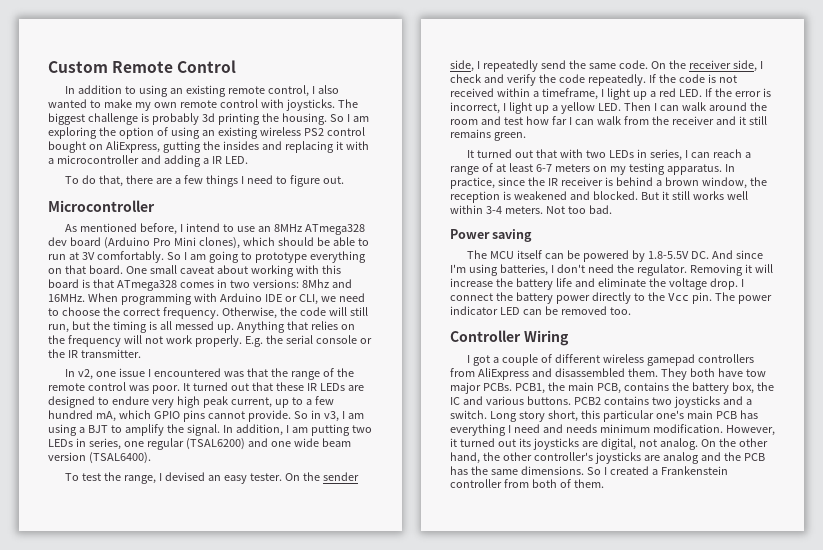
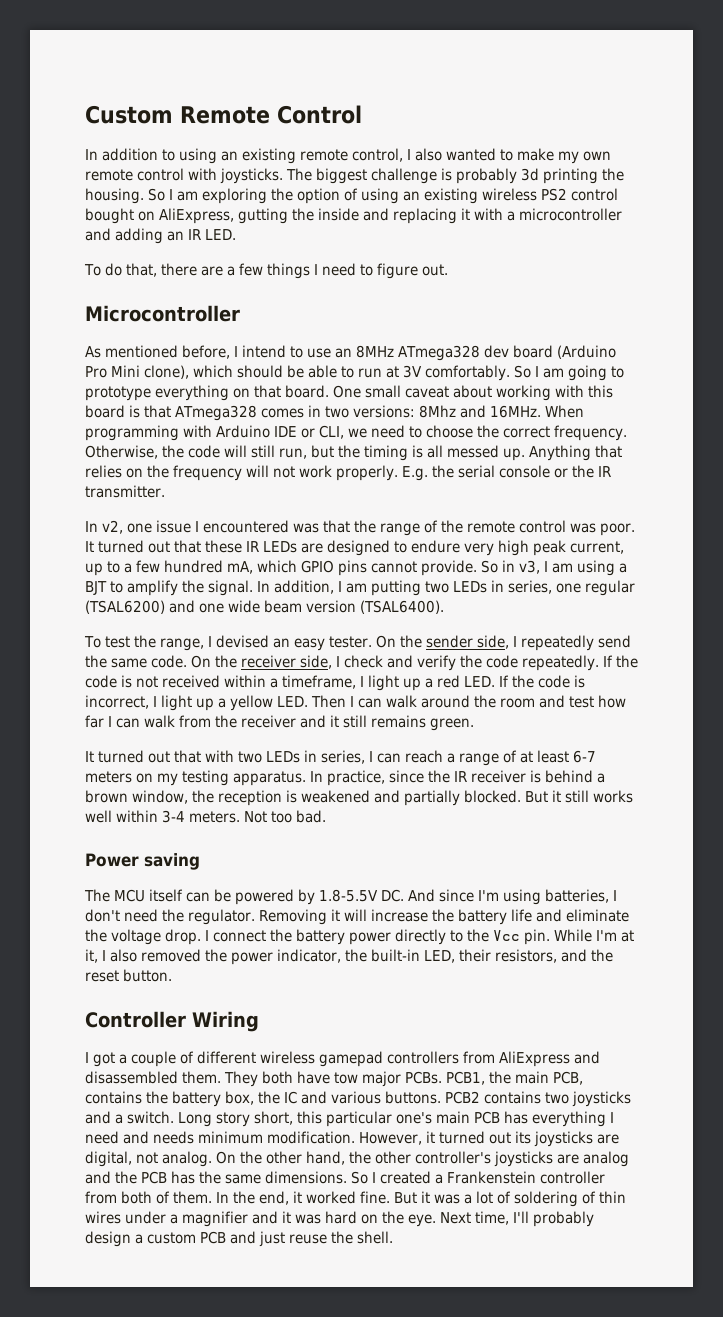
[222,141,259,150] insides -> [318,208,359,221] inside
[202,158,209,164] a -> [167,231,184,241] an
[198,237,240,249] clones), -> [144,365,189,379] clone),
[734,91,761,97] error -> [538,675,570,688] code
(590, 195) none -> [404,790,460,806] partially
[714,292,772,304] [450,306,631,315] The power indicator LED can be removed too. -> [554,929,634,942] [85,949,613,965] [85,969,172,982] While I'm at it, I also removed the power indicator, the built-in LED, their resistors, and the reset button.
(604, 483) none -> [216,1191,626,1207] [85,1211,594,1227] [85,1231,393,1247] In the end, it worked fine. But it was a lot of soldering of thin wires under a magnifier and it was hard on the eye. Next time, I'll probably design a custom PCB and just reuse the shell.

